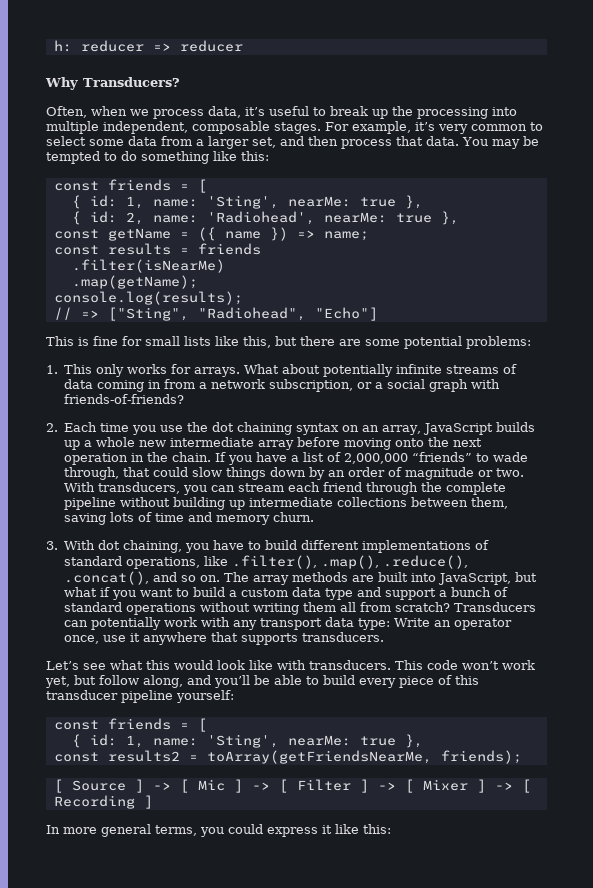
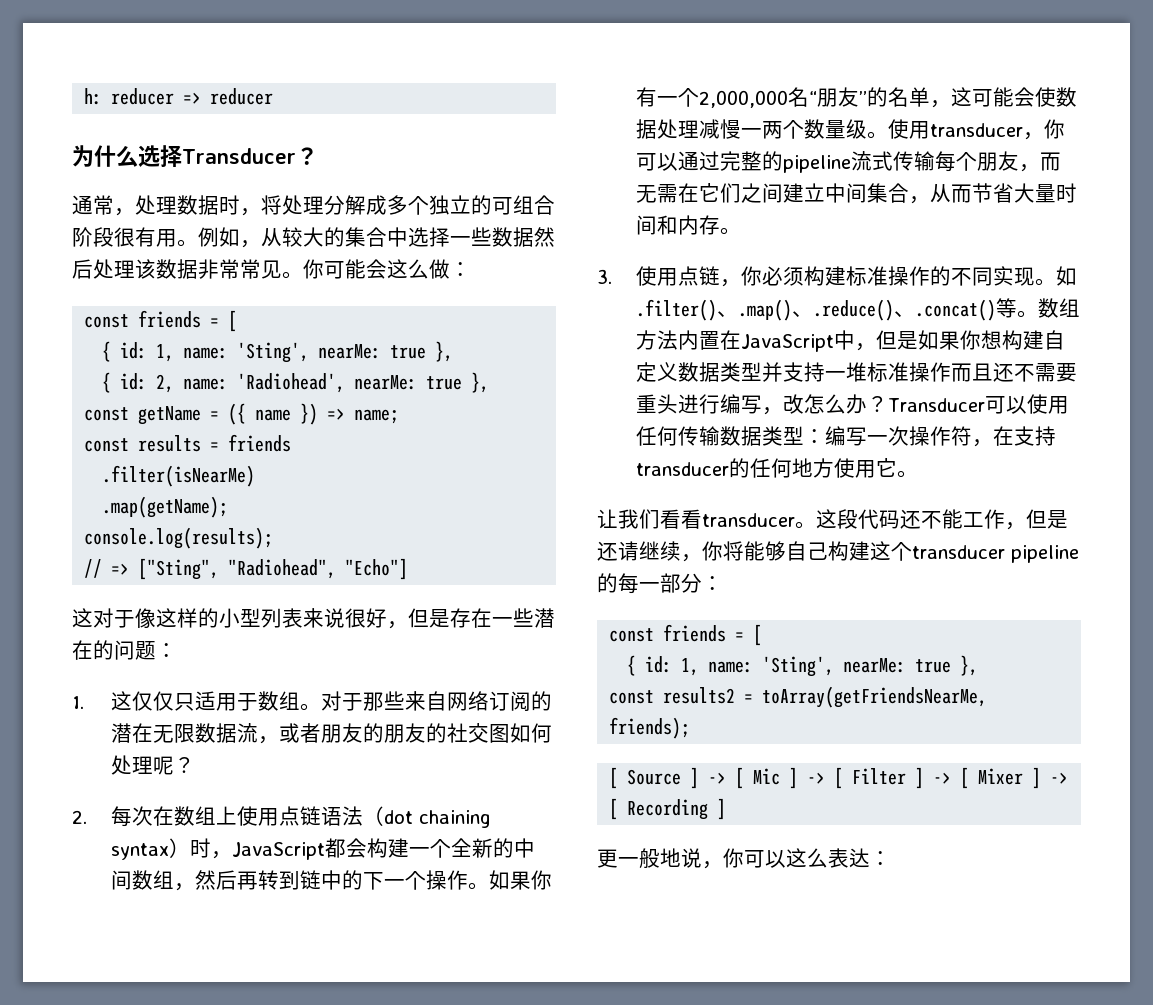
[45,77,180,90] [46,106,517,119] [46,121,543,134] [46,136,539,149] [46,151,269,164] Why Transducers? // Often, when we process data, it’s useful to break up the processing into multiple independent, composable stages. For example, it’s very common to select some data from a larger set, and then process that data. You may be tempted to do something like this: -> [72,145,318,167] [72,195,555,216] [72,227,555,248] [72,259,471,279] 为什么选择Transducer？ // 通常，处理数据时，将处理分解成多个独立的可组合阶段很有用。例如，从较大的集合中选择一些数据然后处理该数据非常常见。你可能会这么做：
[46,336,531,349] [46,364,518,377] [64,379,501,392] [64,394,185,404] [46,422,536,435] [64,437,483,450] [64,452,529,465] [64,467,525,480] [64,482,507,495] [64,497,509,510] [64,512,315,525] [46,540,490,553] [64,555,469,569] [64,571,538,585] [64,587,509,600] [64,602,537,615] [64,617,513,630] [64,632,385,645] [46,660,535,670] [45,675,479,688] [46,690,234,703] This is fine for small lists like this, but there are some potential problems: // 1. This only works for arrays. What about potentially infinite streams of data coming in from a network subscription, or a social graph with friends-of-friends? // 2. Each time you use the dot chaining syntax on an array, JavaScript builds up a whole new intermediate array before moving onto the next operation in the chain. If you have a list of 2,000,000 “friends” to wade through, that could slow things down by an order of magnitude or two. With transducers, you can stream each friend through the complete pipeline without building up intermediate collections between them, saving lots of time and memory churn. // 3. With dot chaining, you have to build different implementations of standard operations, like .filter(), .map(), .reduce(), .concat(), and so on. The array methods are built into JavaScript, but what if you want to build a custom data type and support a bunch of standard operations without writing them all from scratch? Transducers can potentially work with any transport data type: Write an operator once, use it anywhere that supports transducers. // Let’s see what this would look like with transducers. This code won’t work yet, but follow along, and you’ll be able to build every piece of this transducer pipeline yourself: -> [72,608,555,629] [72,640,177,660] [72,691,553,711] [111,723,553,744] [111,755,196,775] [72,806,492,828] [111,838,536,860] [111,870,553,891] [636,87,1078,108] [636,119,1066,140] [636,151,1062,173] [636,183,1078,204] [636,215,742,235] [597,266,1078,287] [636,298,1081,321] [636,330,1066,352] [636,362,1078,382] [636,394,1070,415] [636,426,1057,447] [636,458,919,478] [597,509,1068,530] [597,541,1079,563] [597,573,723,594] 这对于像这样的小型列表来说很好，但是存在一些潜在的问题： // 1.这仅仅只适用于数组。对于那些来自网络订阅的潜在无限数据流，或者朋友的朋友的社交图如何处理呢？ // 2.每次在数组上使用点链语法（dot chaining syntax）时，JavaScript都会构建一个全新的中间数组，然后再转到链中的下一个操作。如果你有一个2,000,000名“朋友”的名单，这可能会使数据处理减慢一两个数量级。使用transducer，你可以通过完整的pipeline流式传输每个朋友，而无需在它们之间建立中间集合，从而节省大量时间和内存。 // 3.使用点链，你必须构建标准操作的不同实现。如.filter()、.map()、.reduce()、.concat()等。数组方法内置在JavaScript中，但是如果你想构建自定义数据类型并支持一堆标准操作而且还不需要重头进行编写，改怎么办？Transducer可以使用任何传输数据类型：编写一次操作符，在支持transducer的任何地方使用它。 // 让我们看看transducer。这段代码还不能工作，但是还请继续，你将能够自己构建这个transducer pipeline的每一部分：
[46,824,391,837] In more general terms, you could express it like this: -> [597,848,891,869] 更一般地说，你可以这么表达：

